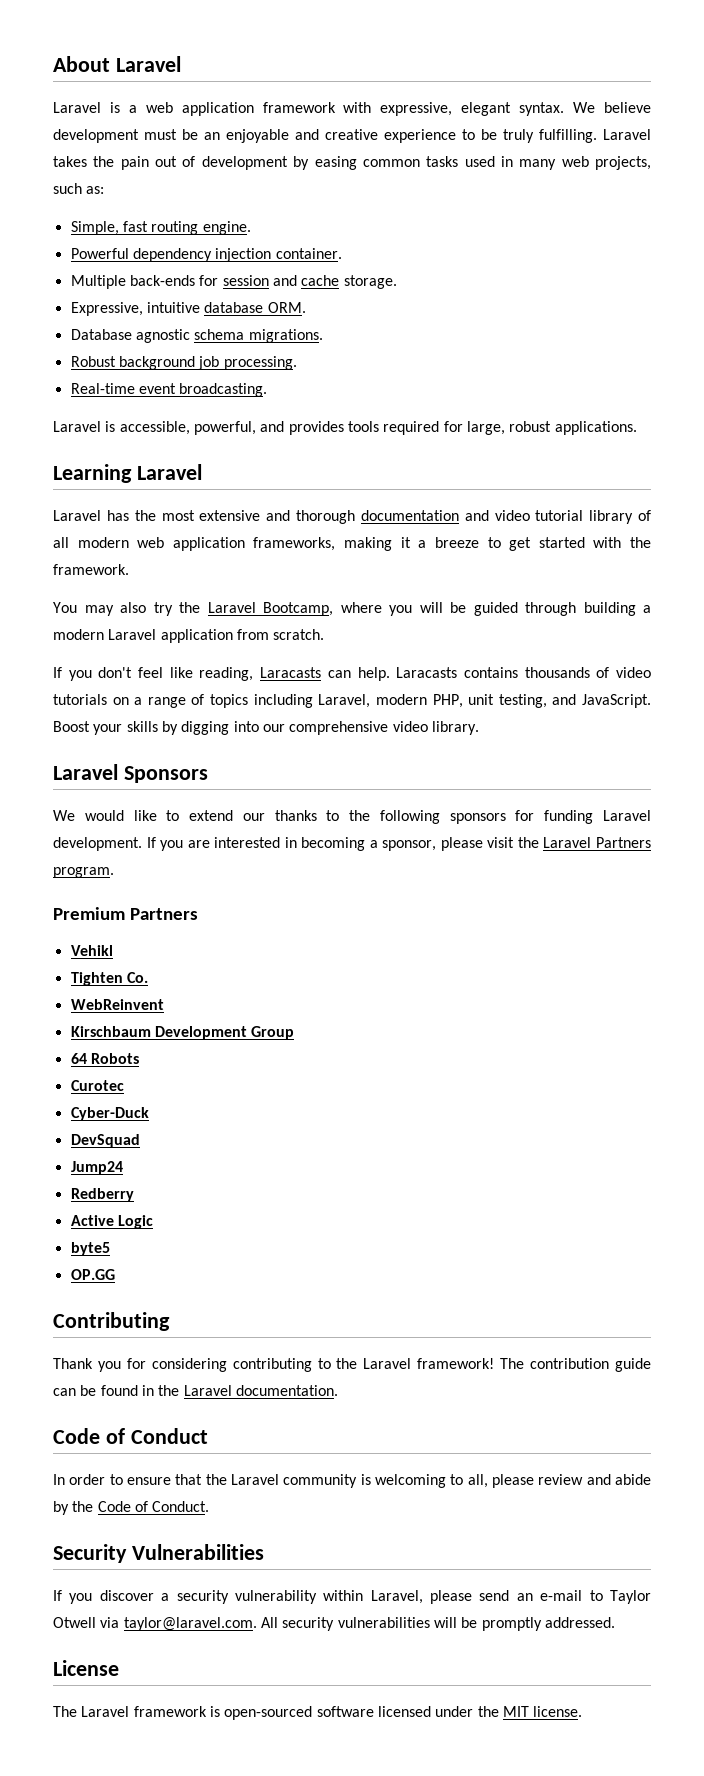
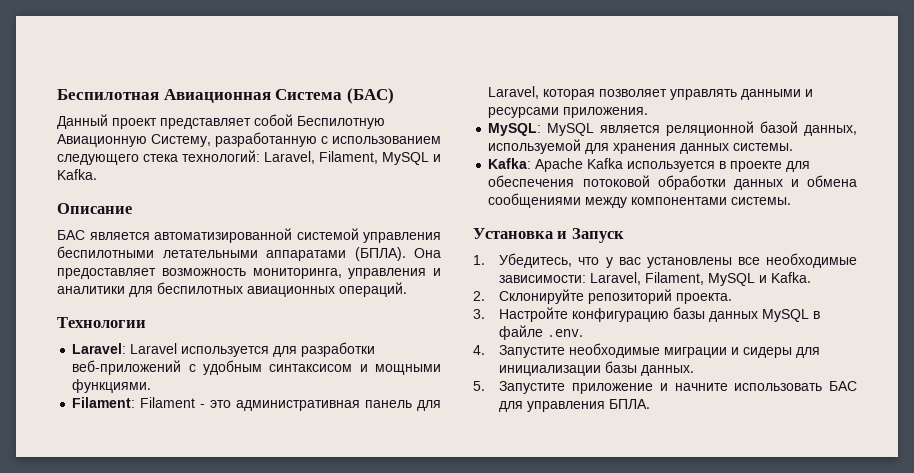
[53,56,181,72] [53,102,651,116] [53,129,651,143] [53,156,651,170] [53,183,105,194] [70,221,251,235] [70,248,342,262] [70,275,397,289] [70,302,306,316] [70,329,323,343] [70,356,297,370] [70,383,268,397] [53,421,637,435] [53,464,202,483] [53,510,651,524] [53,537,652,551] [53,564,129,575] [53,602,651,616] [53,629,325,643] [53,667,651,681] [53,694,652,708] [53,721,479,735] [53,764,208,783] [53,810,651,824] [53,837,652,851] [53,867,114,878] [53,907,198,920] [70,945,113,956] [70,972,148,986] [70,999,164,1010] [70,1026,295,1040] [70,1053,139,1064] [70,1080,124,1091] [70,1107,149,1121] [70,1134,140,1148] [70,1161,123,1175] [70,1188,134,1202] [70,1215,153,1229] [70,1242,110,1256] [70,1269,115,1280] [53,1312,170,1331] [53,1358,652,1372] [53,1385,338,1396] [53,1428,208,1444] [53,1474,651,1488] [53,1501,210,1515] [53,1544,264,1563] [53,1590,651,1604] [53,1617,615,1631] [53,1660,119,1676] [53,1706,583,1720] About Laravel // Laravel is a web application framework with expressive, elegant syntax. We believe development must be an enjoyable and creative experience to be truly fulfilling. Laravel takes the pain out of development by easing common tasks used in many web projects, such as: // Simple, fast routing engine. // Powerful dependency injection container. // Multiple back-ends for session and cache storage. // Expressive, intuitive database ORM. // Database agnostic schema migrations. // Robust background job processing. // Real-time event broadcasting. // Laravel is accessible, powerful, and provides tools required for large, robust applications. // Learning Laravel // Laravel has the most extensive and thorough documentation and video tutorial library of all modern web application frameworks, making it a breeze to get started with the framework. // You may also try the Laravel Bootcamp, where you will be guided through building a modern Laravel application from scratch. // If you don't feel like reading, Laracasts can help. Laracasts contains thousands of video tutorials on a range of topics including Laravel, modern PHP, unit testing, and JavaScript. Boost your skills by digging into our comprehensive video library. // Laravel Sponsors // We would like to extend our thanks to the following sponsors for funding Laravel development. If you are interested in becoming a sponsor, please visit the Laravel Partners program. // Premium Partners // Vehikl // Tighten Co. // WebReinvent // Kirschbaum Development Group // 64 Robots // Curotec // Cyber-Duck // DevSquad // Jump24 // Redberry // Active Logic // byte5 // OP.GG // Contributing // Thank you for considering contributing to the Laravel framework! The contribution guide can be found in the Laravel documentation. // Code of Conduct // In order to ensure that the Laravel community is welcoming to all, please review and abide by the Code of Conduct. // Security Vulnerabilities // If you discover a security vulnerability within Laravel, please send an e-mail to Taylor Otwell via taylor@laravel.com. All security vulnerabilities will be promptly addressed. // License // The Laravel framework is open-sourced software licensed under the MIT license. -> [57,88,394,104] [57,114,385,129] [57,132,441,147] [57,150,441,165] [57,169,97,180] [57,203,132,214] [57,228,441,243] [57,246,441,261] [57,268,441,279] [57,282,407,297] [57,317,146,328] [72,342,376,357] [72,360,441,375] [72,379,152,393] [72,397,441,411] [488,86,814,100] [488,107,649,118] [488,121,857,136] [488,139,794,154] [488,158,811,172] [488,175,857,190] [488,193,792,208] [473,228,624,243] [473,253,857,268] [499,272,812,286] [473,289,733,304] [473,307,821,322] [499,325,584,340] [473,343,821,358] [499,361,695,376] [473,381,857,394] [499,399,651,412] Беспилотная Авиационная Система (БАС) // Данный проект представляет собой Беспилотную Авиационную Систему, разработанную с использованием следующего стека технологий: Laravel, Filament, MySQL и Kafka. // Описание // БАС является автоматизированной системой управления беспилотными летательными аппаратами (БПЛА). Она предоставляет возможность мониторинга, управления и аналитики для беспилотных авиационных операций. // Технологии // Laravel: Laravel используется для разработки веб-приложений с удобным синтаксисом и мощными функциями. // Filament: Filament - это административная панель для Laravel, которая позволяет управлять данными и ресурсами приложения. // MySQL: MySQL является реляционной базой данных, используемой для хранения данных системы. // Kafka: Apache Kafka используется в проекте для обеспечения потоковой обработки данных и обмена сообщениями между компонентами системы. // Установка и Запуск // 1. Убедитесь, что у вас установлены все необходимые зависимости: Laravel, Filament, MySQL и Kafka. // 2. Склонируйте репозиторий проекта. // 3. Настройте конфигурацию базы данных MySQL в файле .env. // 4. Запустите необходимые миграции и сидеры для инициализации базы данных. // 5. Запустите приложение и начните использовать БАС для управления БПЛА.

